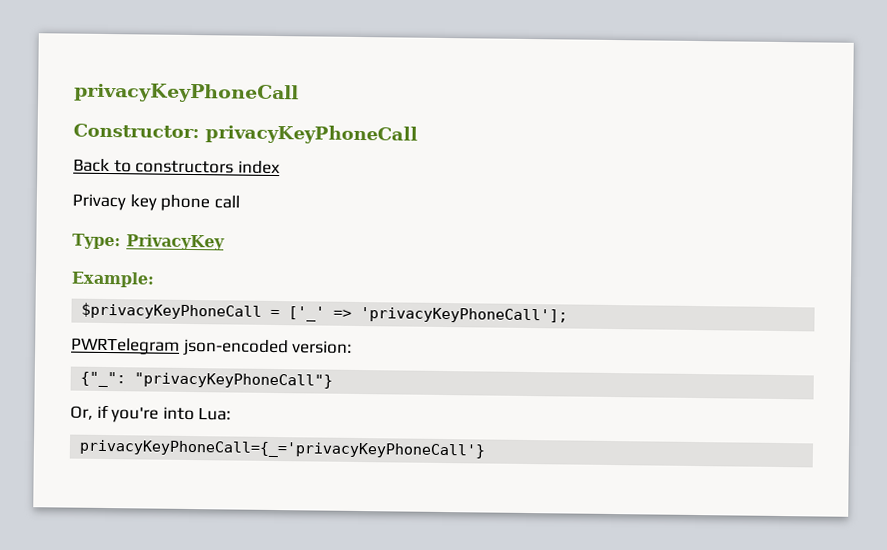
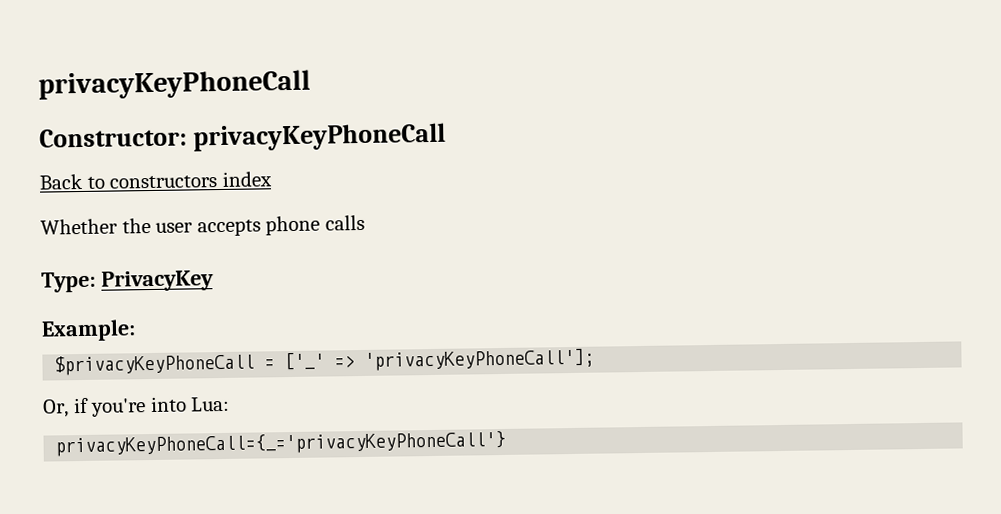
[72,193,240,212] Privacy key phone call -> [40,214,365,237] Whether the user accepts phone calls
[71,337,353,357] [80,371,334,389] // PWRTelegram json-encoded version: // {"_": "privacyKeyPhoneCall"} -> (596, 359) none

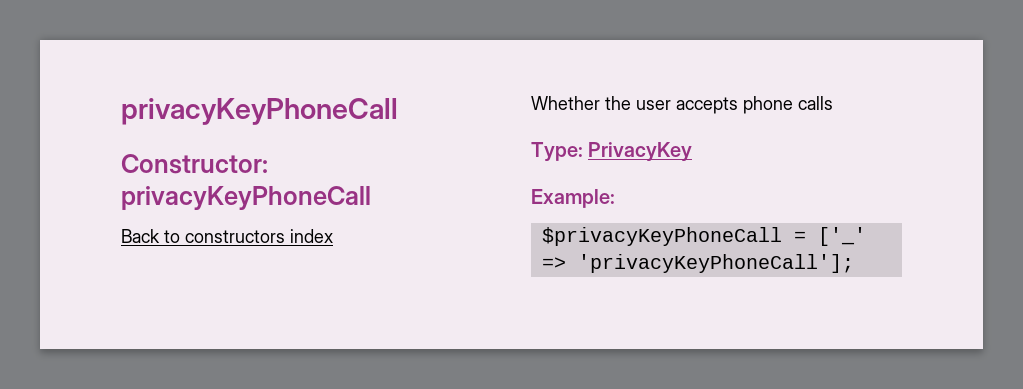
[42,396,231,418] [55,430,507,457] // Or, if you're into Lua: // privacyKeyPhoneCall={_='privacyKeyPhoneCall'} -> (854, 263) none

